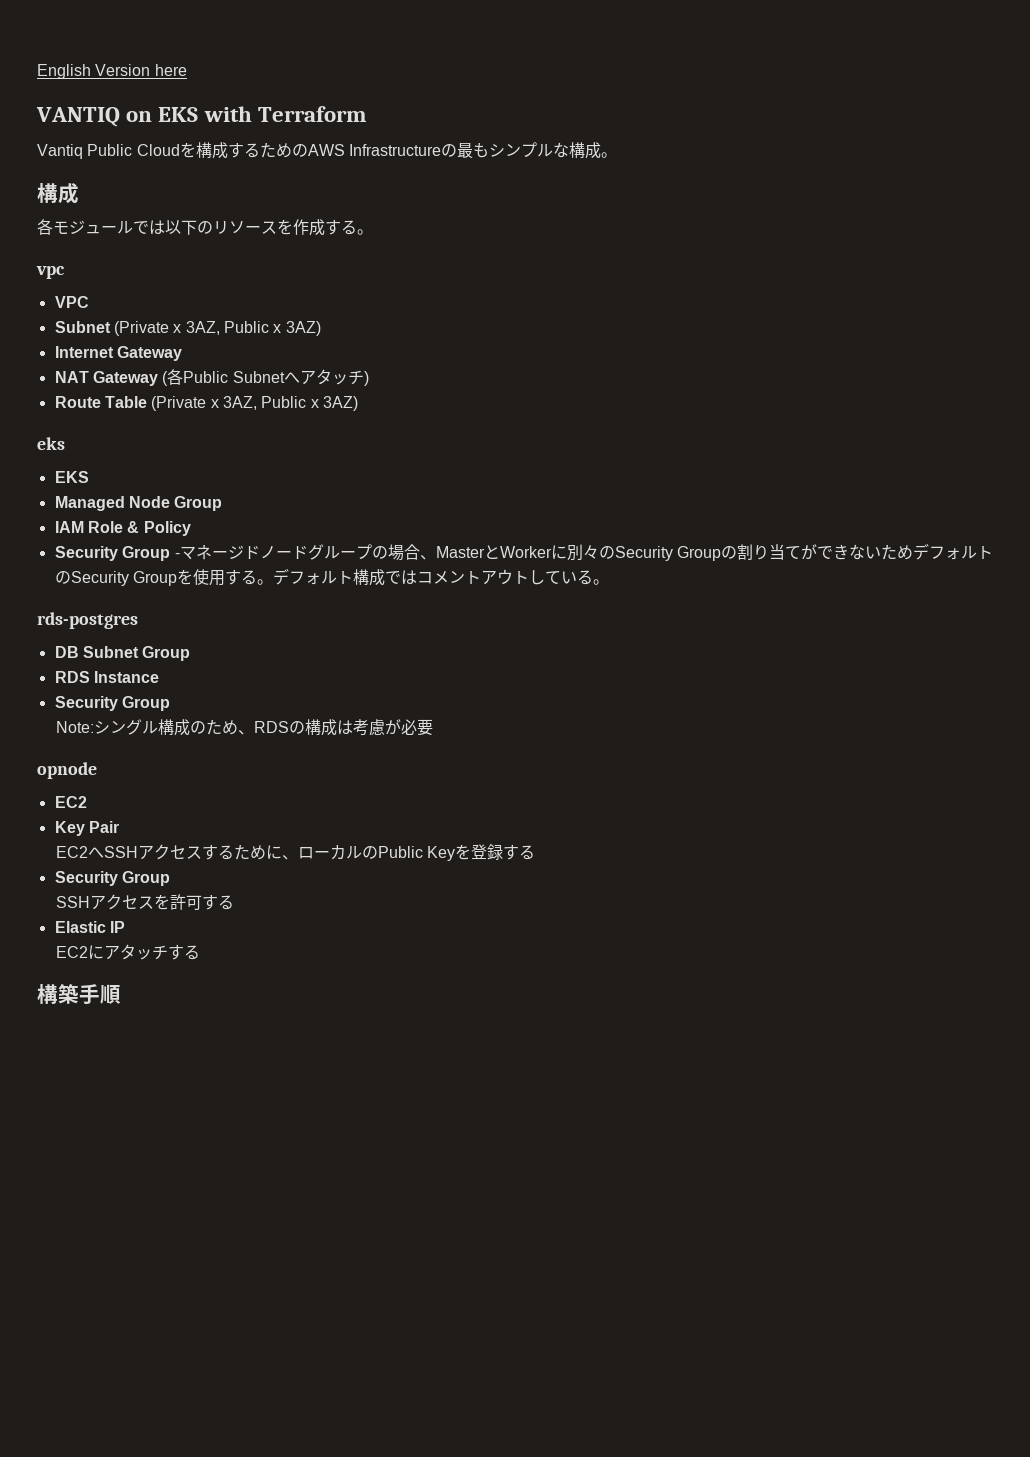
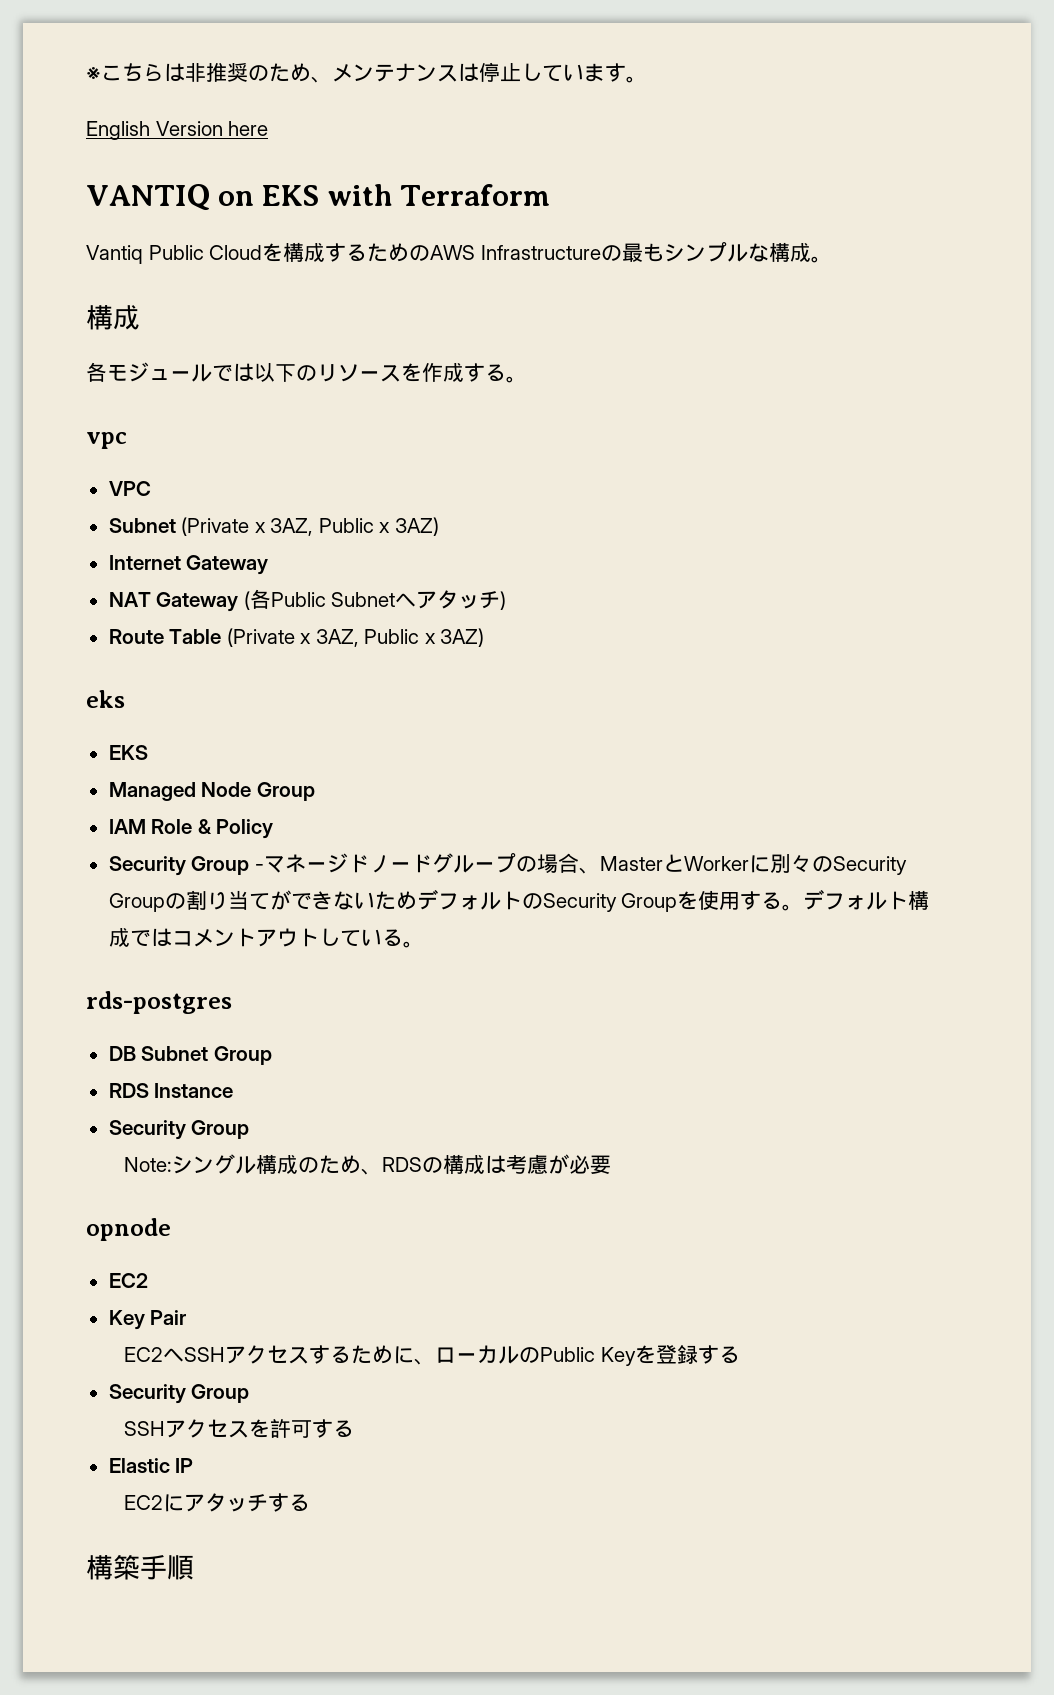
(37, 71) none -> [86,62,647,83] ※こちらは非推奨のため、メンテナンスは停止しています。 //

